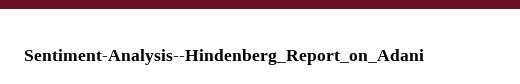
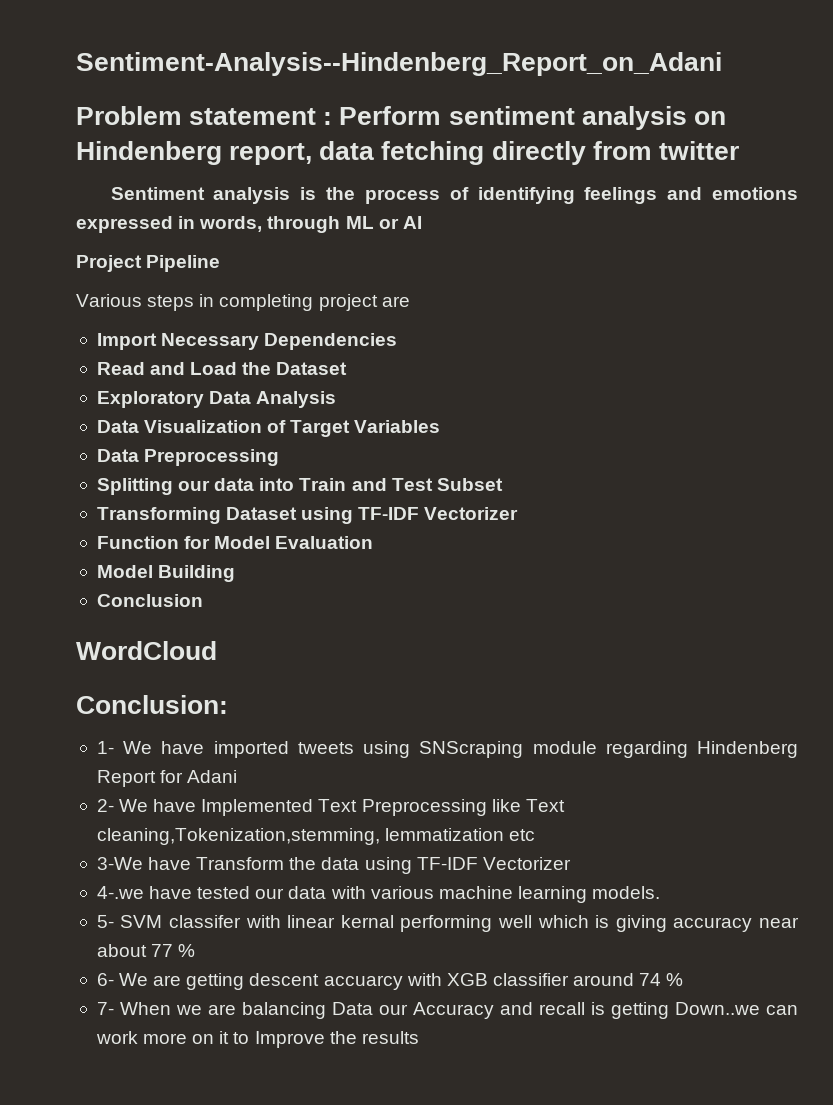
(424, 57) none -> [76,106,726,130] [76,141,739,165] [110,187,798,204] [76,216,422,233] [76,255,221,272] [76,294,410,311] [96,333,398,350] [96,362,348,375] [96,391,337,408] [96,420,441,437] [96,449,280,466] [96,478,503,495] [96,507,519,524] [96,536,374,549] [96,565,236,582] [96,594,203,607] [76,641,217,660] [76,695,228,714] [96,741,799,758] [96,770,238,787] [96,799,565,816] [96,828,536,845] [96,857,571,874] [96,886,661,903] [96,915,799,932] [96,944,196,957] [96,973,684,990] [96,1002,798,1019] [95,1031,419,1048] // Problem statement : Perform sentiment analysis on Hindenberg report, data fetching directly from twitter // Sentiment analysis is the process of identifying feelings and emotions expressed in words, through ML or AI // Project Pipeline // Various steps in completing project are // Import Necessary Dependencies // Read and Load the Dataset // Exploratory Data Analysis // Data Visualization of Target Variables // Data Preprocessing // Splitting our data into Train and Test Subset // Transforming Dataset using TF-IDF Vectorizer // Function for Model Evaluation // Model Building // Conclusion // WordCloud // Conclusion: // 1- We have imported tweets using SNScraping module regarding Hindenberg Report for Adani // 2- We have Implemented Text Preprocessing like Text cleaning,Tokenization,stemming, lemmatization etc // 3-We have Transform the data using TF-IDF Vectorizer // 4-.we have tested our data with various machine learning models. // 5- SVM classifer with linear kernal performing well which is giving accuracy near about 77 % // 6- We are getting descent accuarcy with XGB classifier around 74 % // 7- When we are balancing Data our Accuracy and recall is getting Down..we can work more on it to Improve the results

